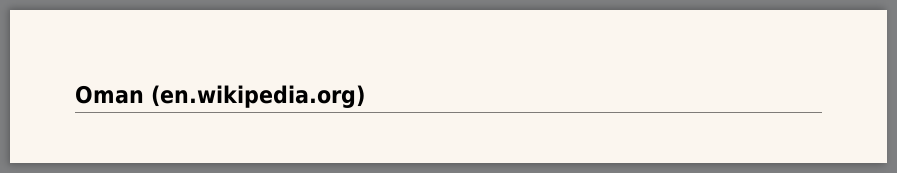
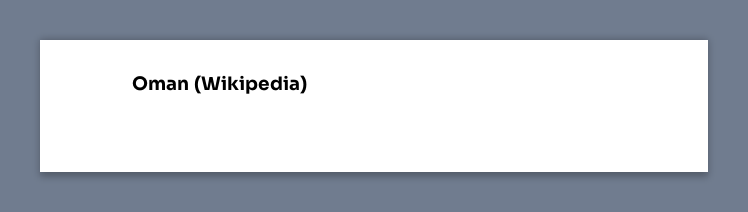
[151,85,365,108] (en.wikipedia.org) -> [193,75,307,94] (Wikipedia)

